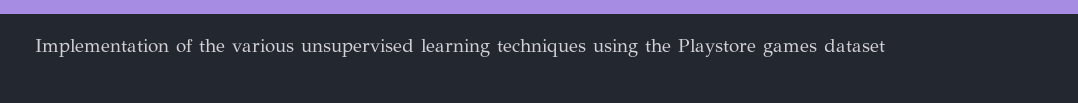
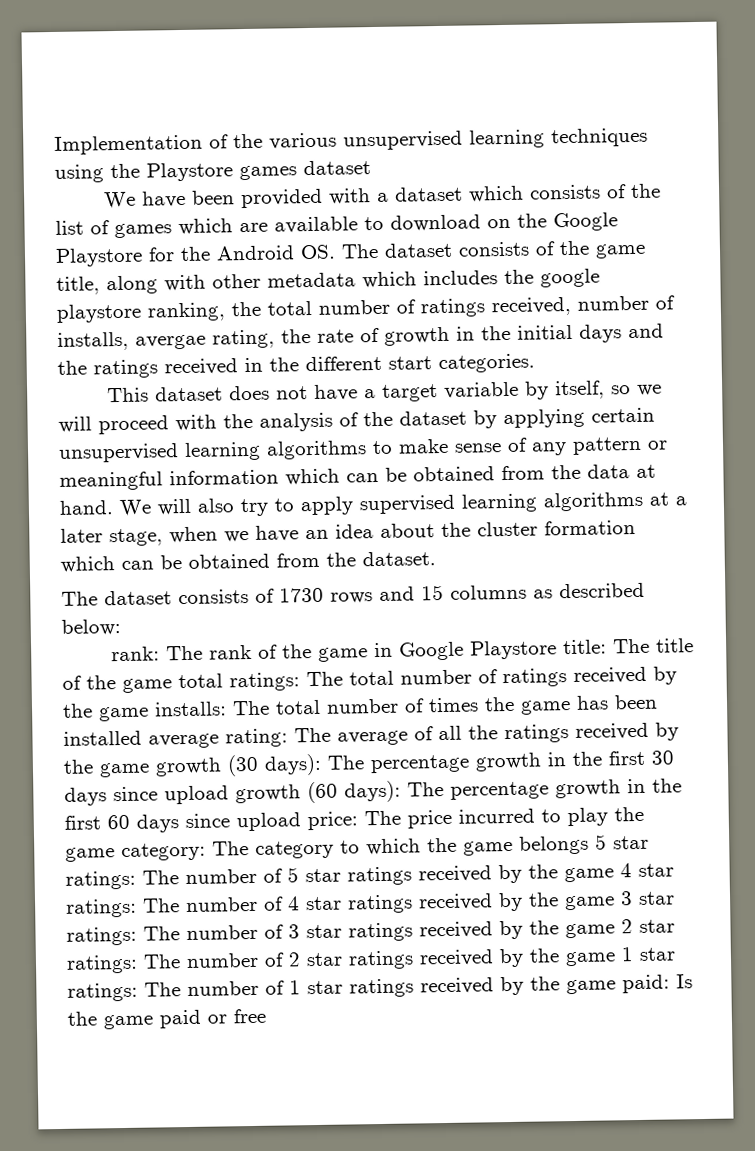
(885, 45) none -> [103,183,661,209] [55,212,618,239] [55,240,646,267] [56,268,600,295] [56,295,675,323] [57,323,664,351] [57,353,535,379] [106,380,662,403] [58,407,655,435] [58,436,668,463] [59,464,656,491] [59,491,687,517] [60,519,636,547] [60,551,436,573] [61,582,645,606] [61,618,121,636] [110,638,694,662] [62,666,677,693] [62,694,658,722] [63,722,679,749] [63,750,674,778] [64,778,682,806] [64,806,644,833] [65,834,649,862] [65,863,674,890] [66,891,675,918] [66,919,675,946] [66,947,676,974] [67,974,693,1002] [67,1008,266,1030] // We have been provided with a dataset which consists of the list of games which are available to download on the Google Playstore for the Android OS. The dataset consists of the game title, along with other metadata which includes the google playstore ranking, the total number of ratings received, number of installs, avergae rating, the rate of growth in the initial days and the ratings received in the different start categories. // This dataset does not have a target variable by itself, so we will proceed with the analysis of the dataset by applying certain unsupervised learning algorithms to make sense of any pattern or meaningful information which can be obtained from the data at hand. We will also try to apply supervised learning algorithms at a later stage, when we have an idea about the cluster formation which can be obtained from the dataset. // The dataset consists of 1730 rows and 15 columns as described below: // rank: The rank of the game in Google Playstore title: The title of the game total ratings: The total number of ratings received by the game installs: The total number of times the game has been installed average rating: The average of all the ratings received by the game growth (30 days): The percentage growth in the first 30 days since upload growth (60 days): The percentage growth in the first 60 days since upload price: The price incurred to play the game category: The category to which the game belongs 5 star ratings: The number of 5 star ratings received by the game 4 star ratings: The number of 4 star ratings received by the game 3 star ratings: The number of 3 star ratings received by the game 2 star ratings: The number of 2 star ratings received by the game 1 star ratings: The number of 1 star ratings received by the game paid: Is the game paid or free

